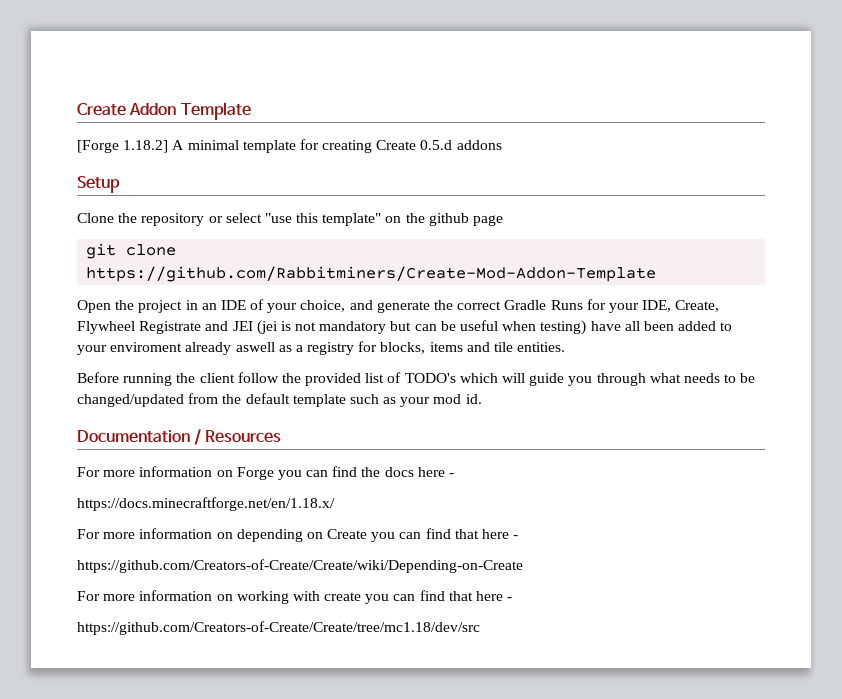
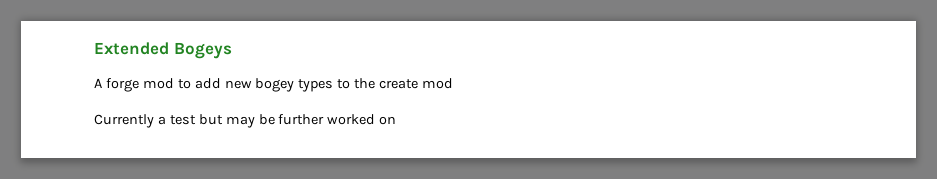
[77,102,251,120] [77,139,502,153] [77,176,120,193] [77,213,504,226] [86,243,177,259] [86,266,657,282] [77,299,720,313] [77,320,733,335] [77,341,566,355] [77,372,756,386] [77,393,482,407] [77,429,282,445] [77,466,455,480] [77,497,335,511] [77,528,519,542] [77,559,523,573] [77,590,513,604] [77,621,480,635] Create Addon Template // [Forge 1.18.2] A minimal template for creating Create 0.5.d addons // Setup // Clone the repository or select "use this template" on the github page // git clone https://github.com/Rabbitminers/Create-Mod-Addon-Template // Open the project in an IDE of your choice, and generate the correct Gradle Runs for your IDE, Create, Flywheel Registrate and JEI (jei is not mandatory but can be useful when testing) have all been added to your enviroment already aswell as a registry for blocks, items and tile entities. // Before running the client follow the provided list of TODO's which will guide you through what needs to be changed/updated from the default template such as your mod id. // Documentation / Resources // For more information on Forge you can find the docs here - // https://docs.minecraftforge.net/en/1.18.x/ // For more information on depending on Create you can find that here - // https://github.com/Creators-of-Create/Create/wiki/Depending-on-Create // For more information on working with create you can find that here - // https://github.com/Creators-of-Create/Create/tree/mc1.18/dev/src -> [94,42,232,59] [94,78,454,92] [94,114,397,128] Extended Bogeys // A forge mod to add new bogey types to the create mod // Currently a test but may be further worked on

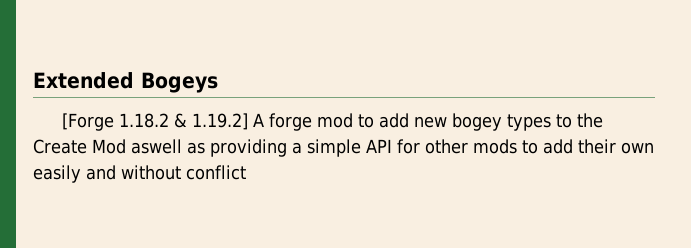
(232, 50) none -> [61,113,248,131] [Forge 1.18.2 & 1.19.2]
[379,78,454,89] [94,114,397,128] create mod // Currently a test but may be further worked on -> [33,139,654,157] [33,165,246,183] Create Mod aswell as providing a simple API for other mods to add their own easily and without conflict

